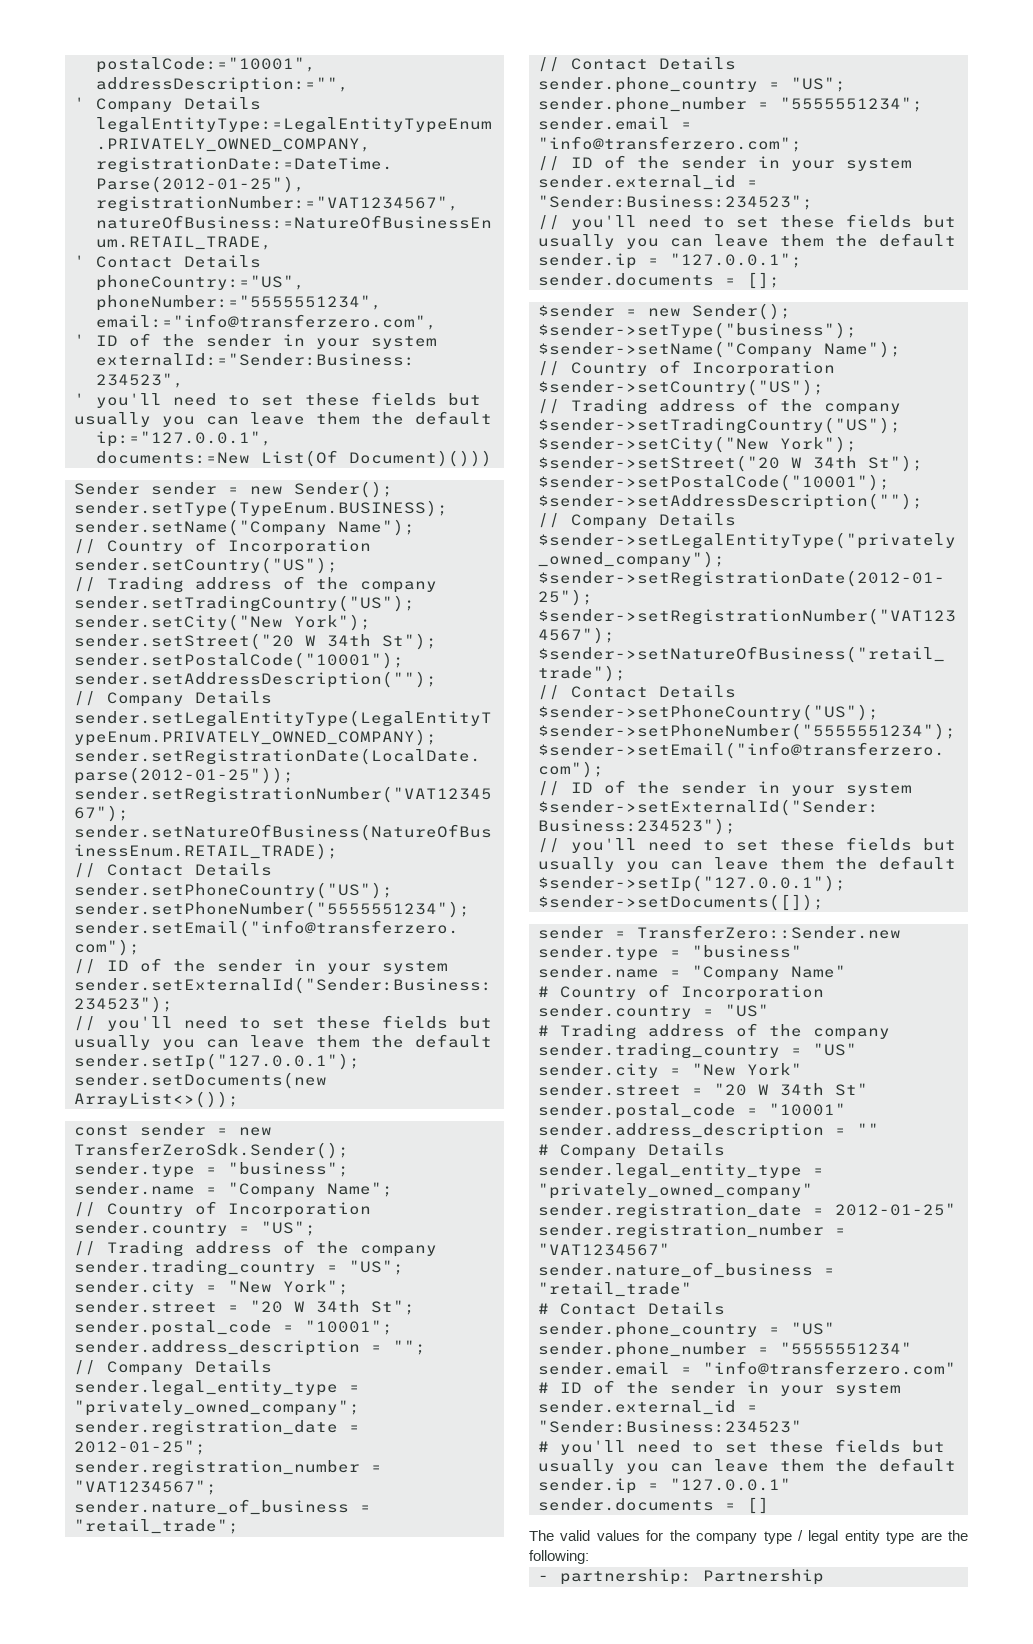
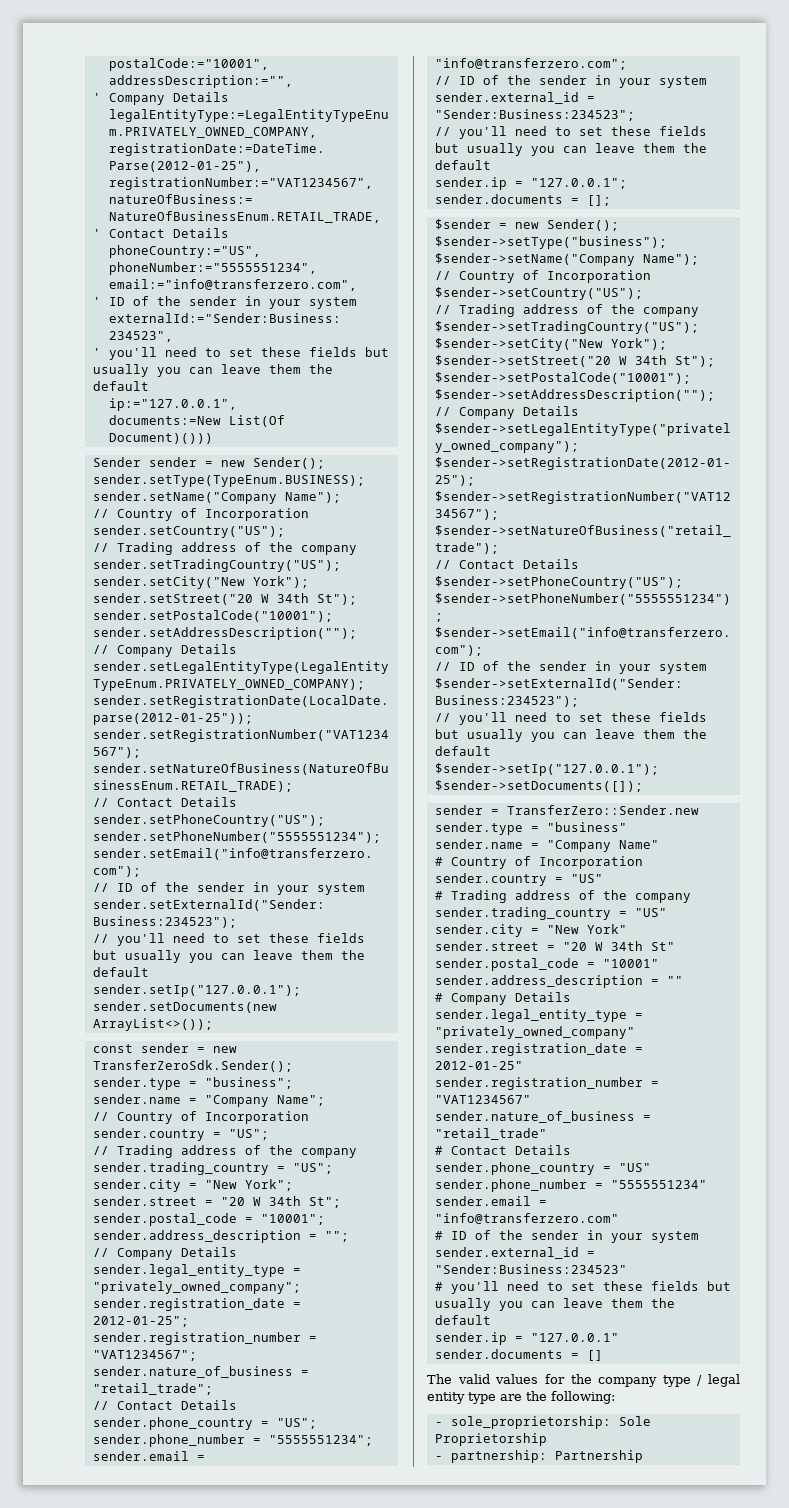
(589, 1557) none -> [434,1416,651,1429] [434,1433,547,1446] // - sole_proprietorship: Sole Proprietorship

